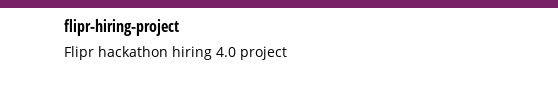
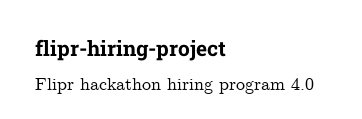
[216,46,287,60] 4.0 project -> [219,78,314,94] program 4.0

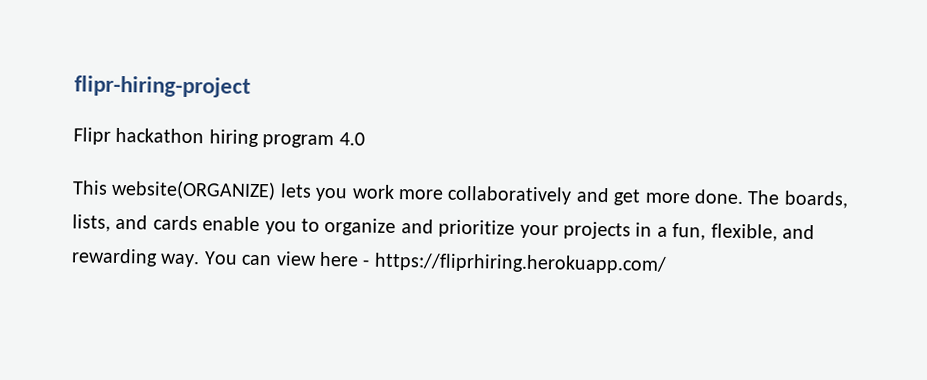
(314, 84) none -> [72,179,849,209] [72,214,815,242] [71,248,667,274] // This website(ORGANIZE) lets you work more collaboratively and get more done. The boards, lists, and cards enable you to organize and prioritize your projects in a fun, flexible, and rewarding way. You can view here - https://fliprhiring.herokuapp.com/

